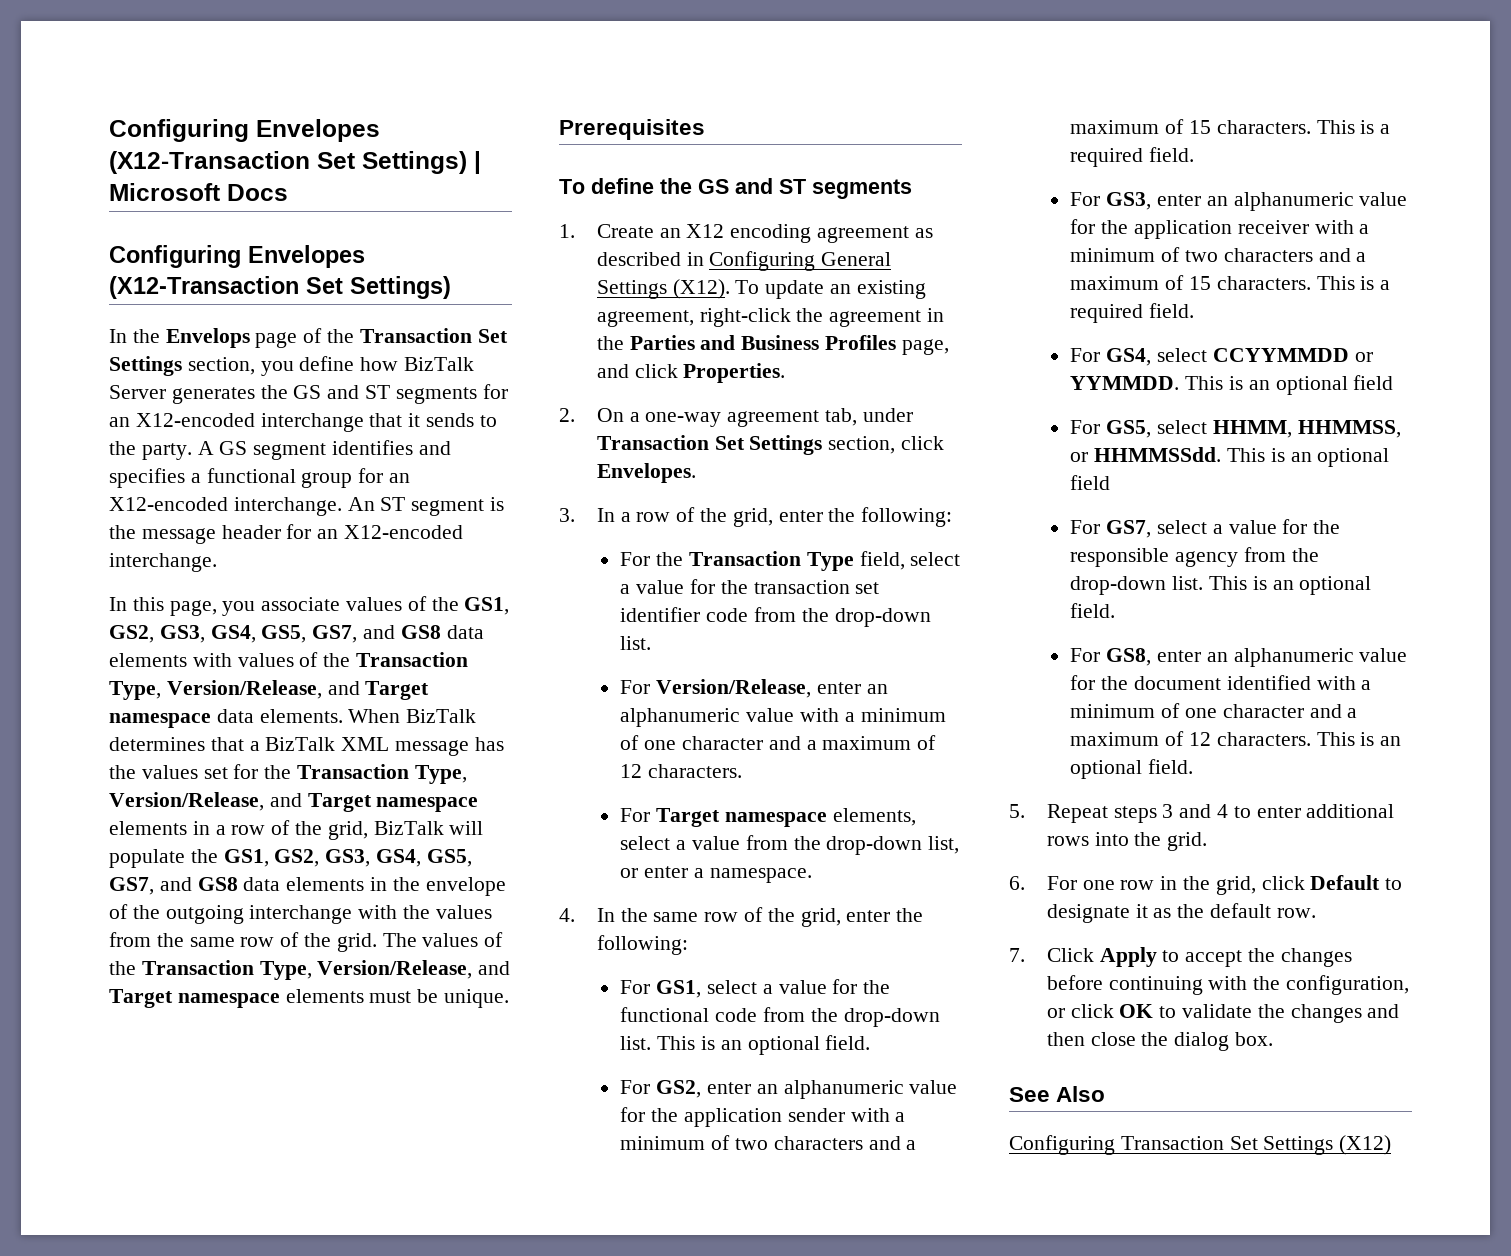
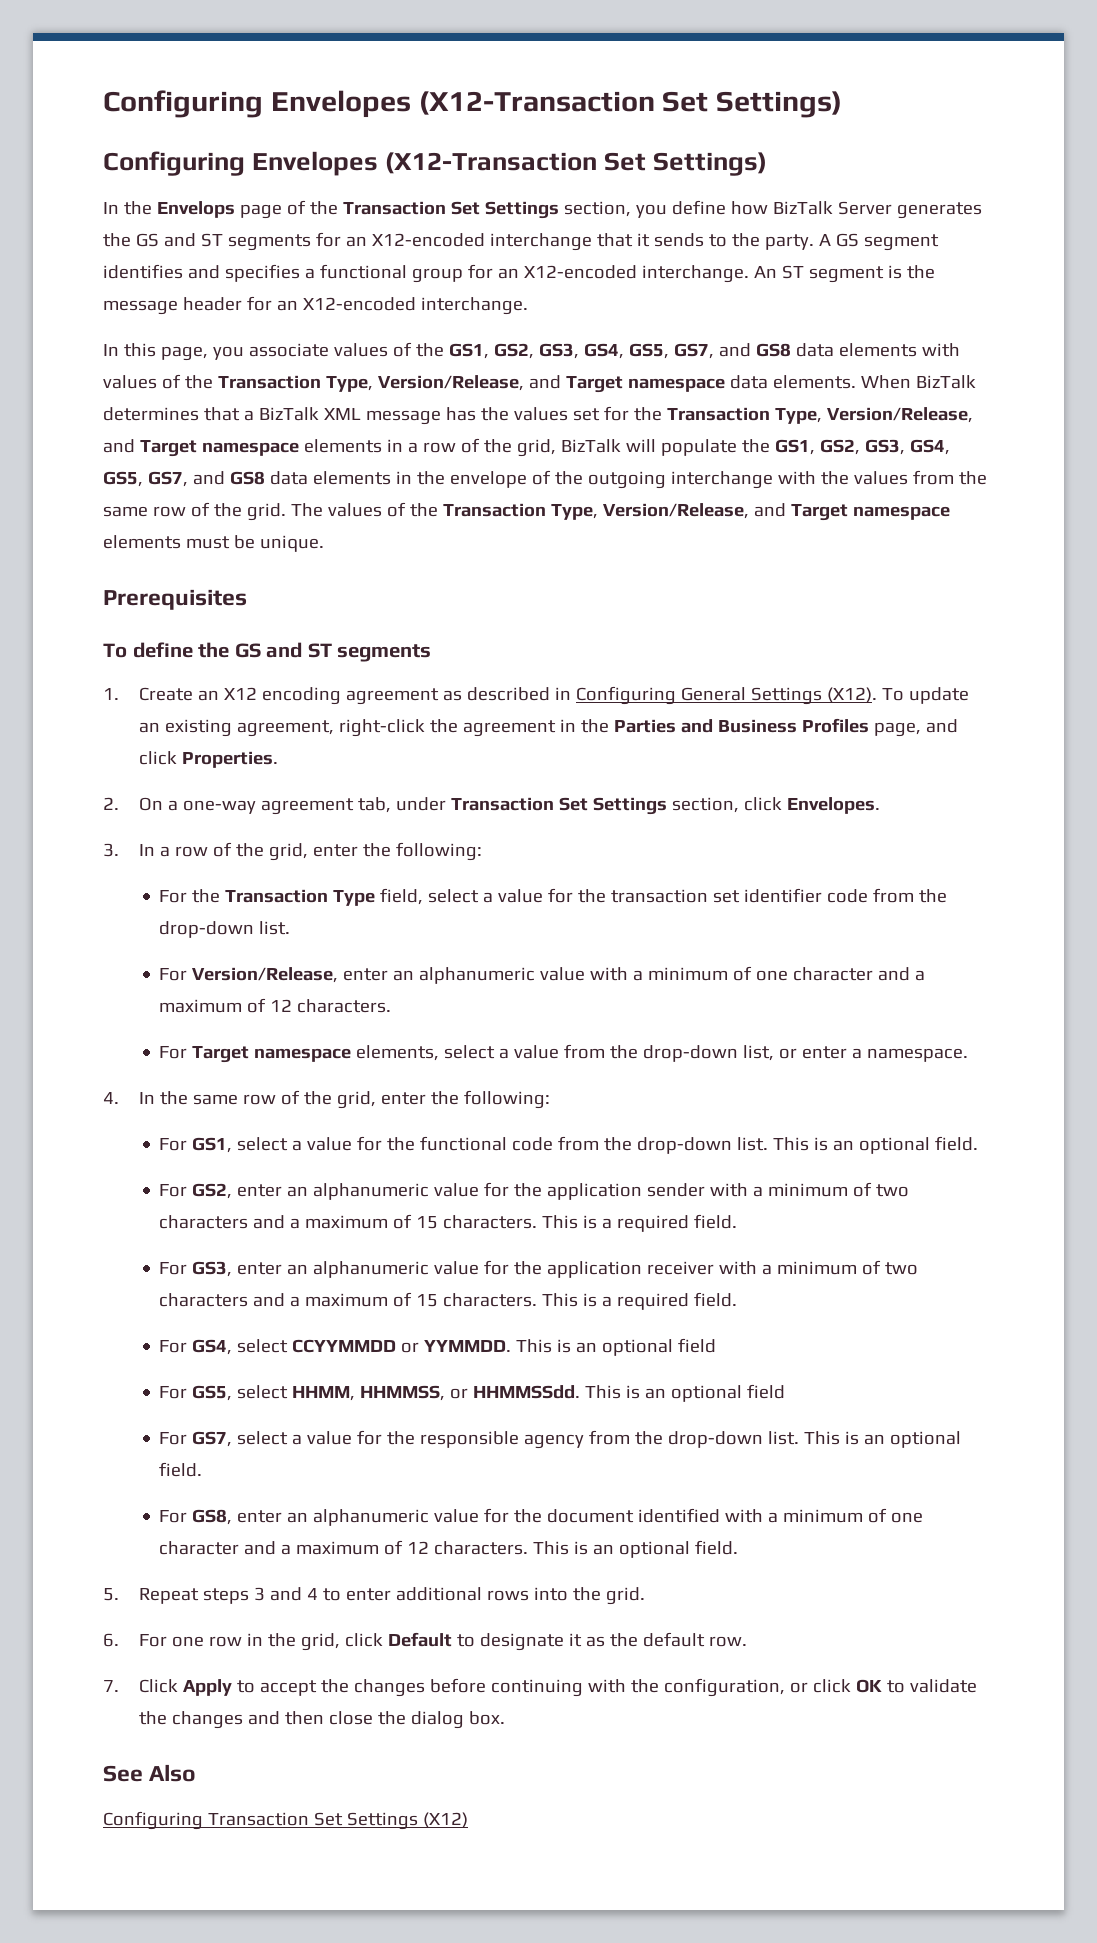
[109,119,380,142] [109,151,481,174] [109,183,288,201] Configuring Envelopes (X12-Transaction Set Settings) | Microsoft Docs -> [103,90,843,118] Configuring Envelopes (X12-Transaction Set Settings)

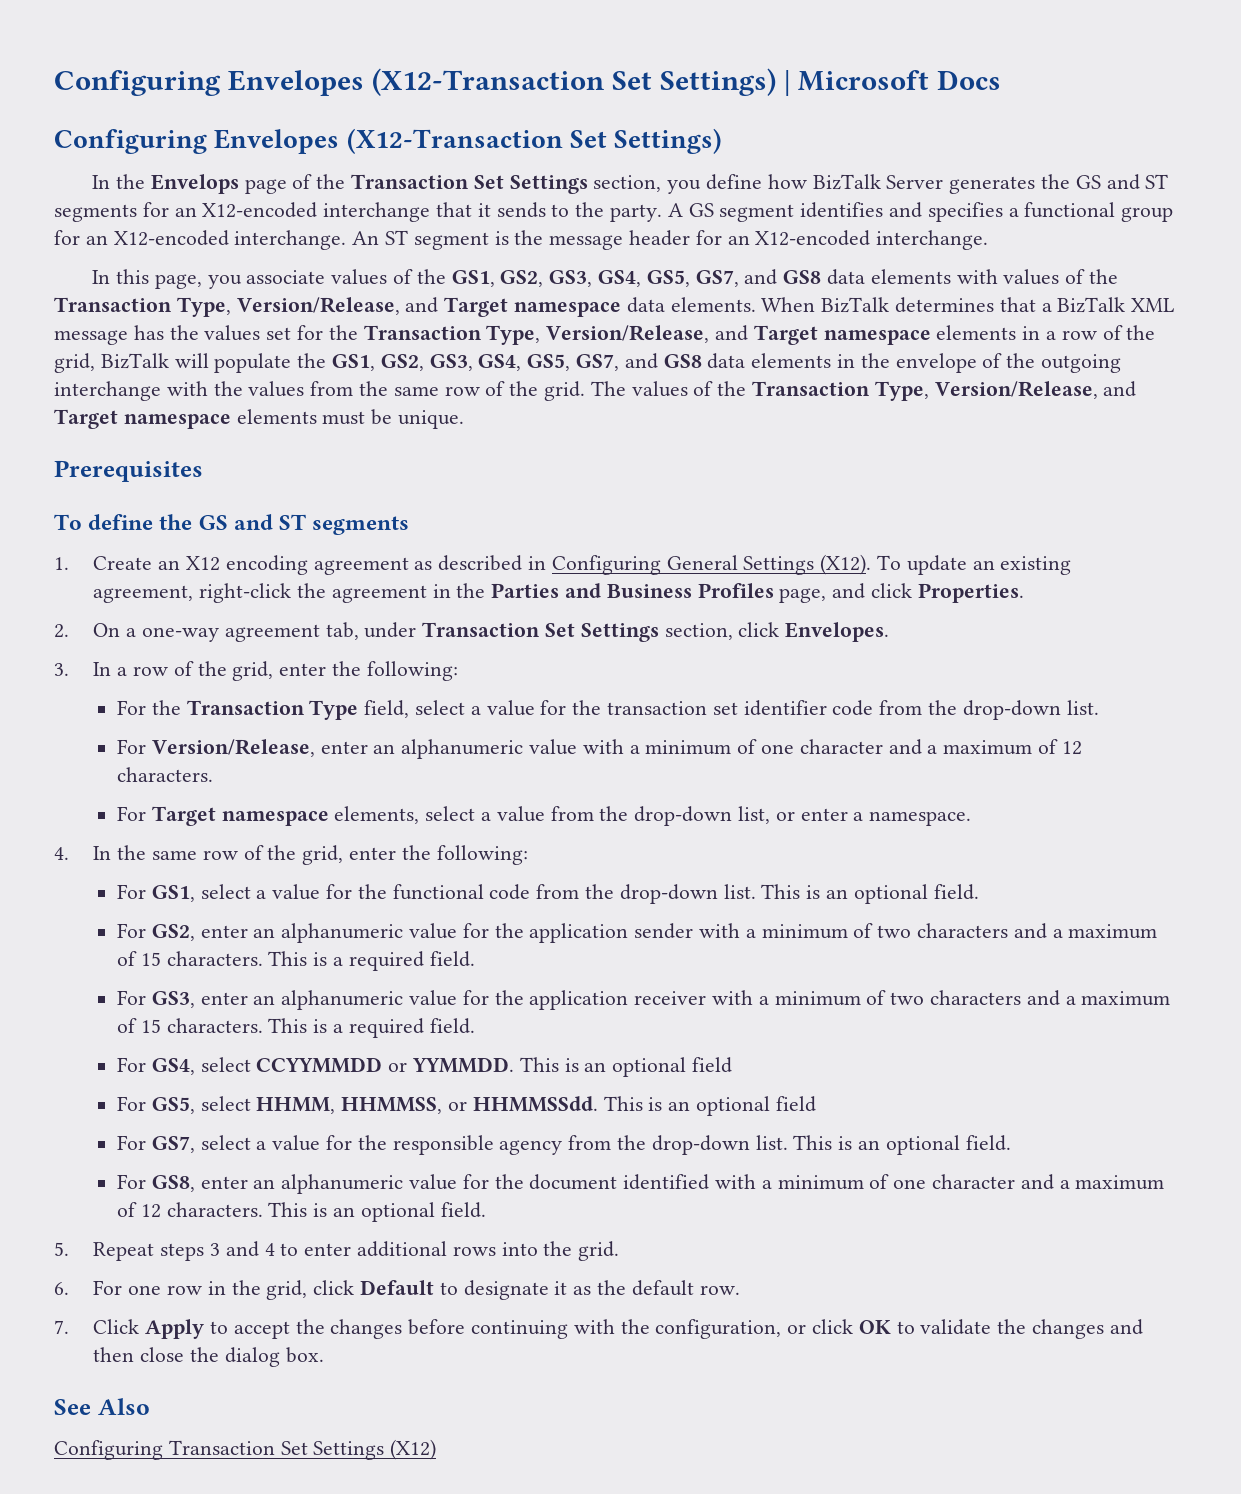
[103,90,843,118] Configuring Envelopes (X12-Transaction Set Settings) -> [54,68,1001,96] Configuring Envelopes (X12-Transaction Set Settings) | Microsoft Docs

